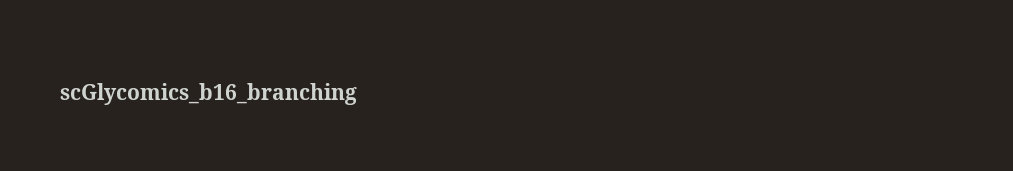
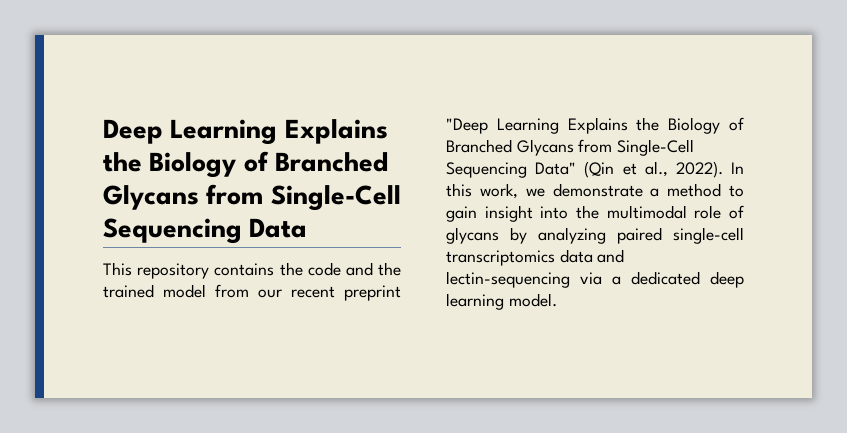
[60,83,357,105] scGlycomics_b16_branching -> [103,119,388,145] [103,151,389,178] [103,184,401,211] [103,218,308,244] [103,262,401,279] [103,284,401,301] [446,117,744,134] [446,139,695,156] [446,161,744,178] [446,183,744,199] [446,205,744,222] [446,227,744,244] [446,249,625,266] [446,271,744,288] [446,293,557,310] Deep Learning Explains the Biology of Branched Glycans from Single-Cell Sequencing Data // This repository contains the code and the trained model from our recent preprint "Deep Learning Explains the Biology of Branched Glycans from Single-Cell Sequencing Data" (Qin et al., 2022). In this work, we demonstrate a method to gain insight into the multimodal role of glycans by analyzing paired single-cell transcriptomics data and lectin-sequencing via a dedicated deep learning model.

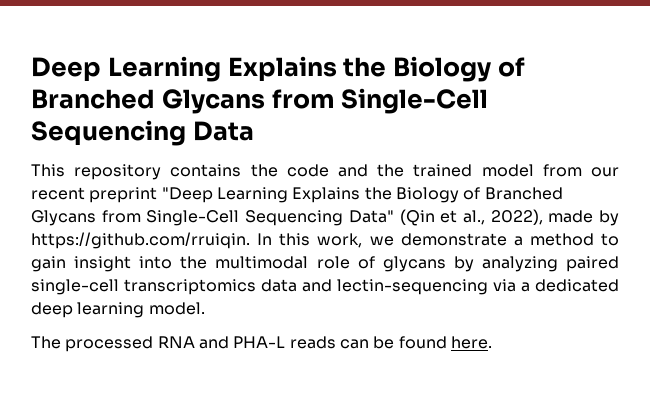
[675,161,723,178] 2022). -> [490,209,619,226] [31,232,250,249] 2022), made by https://github.com/rruiqin.
(557, 300) none -> [31,336,492,352] // The processed RNA and PHA-L reads can be found here.

